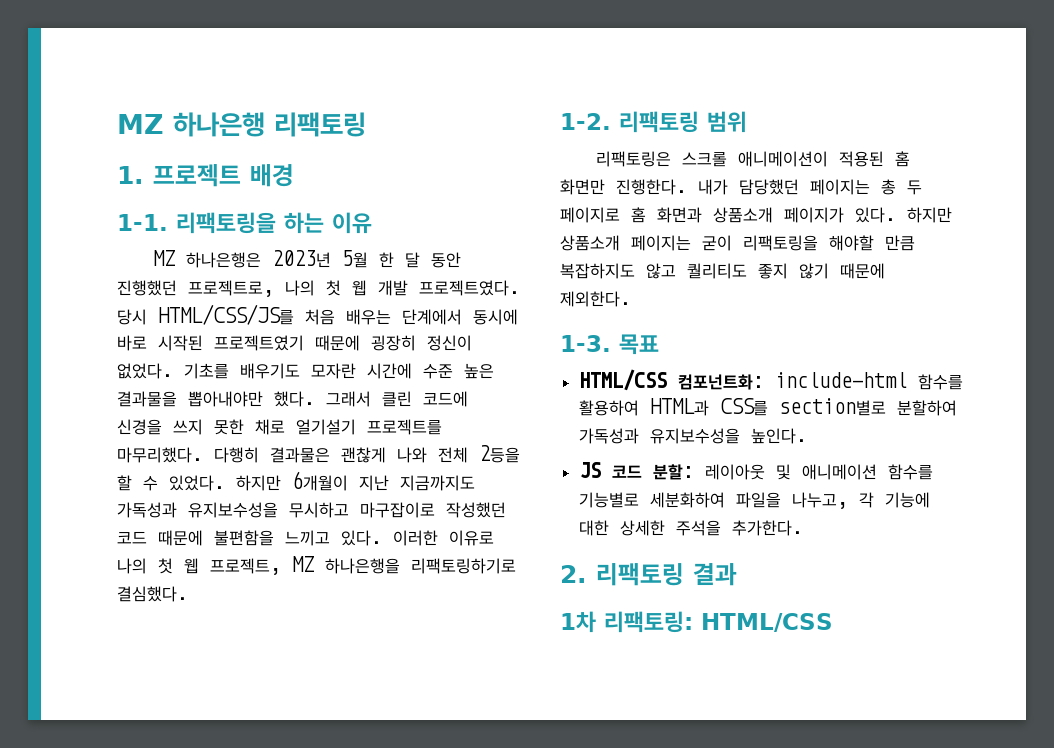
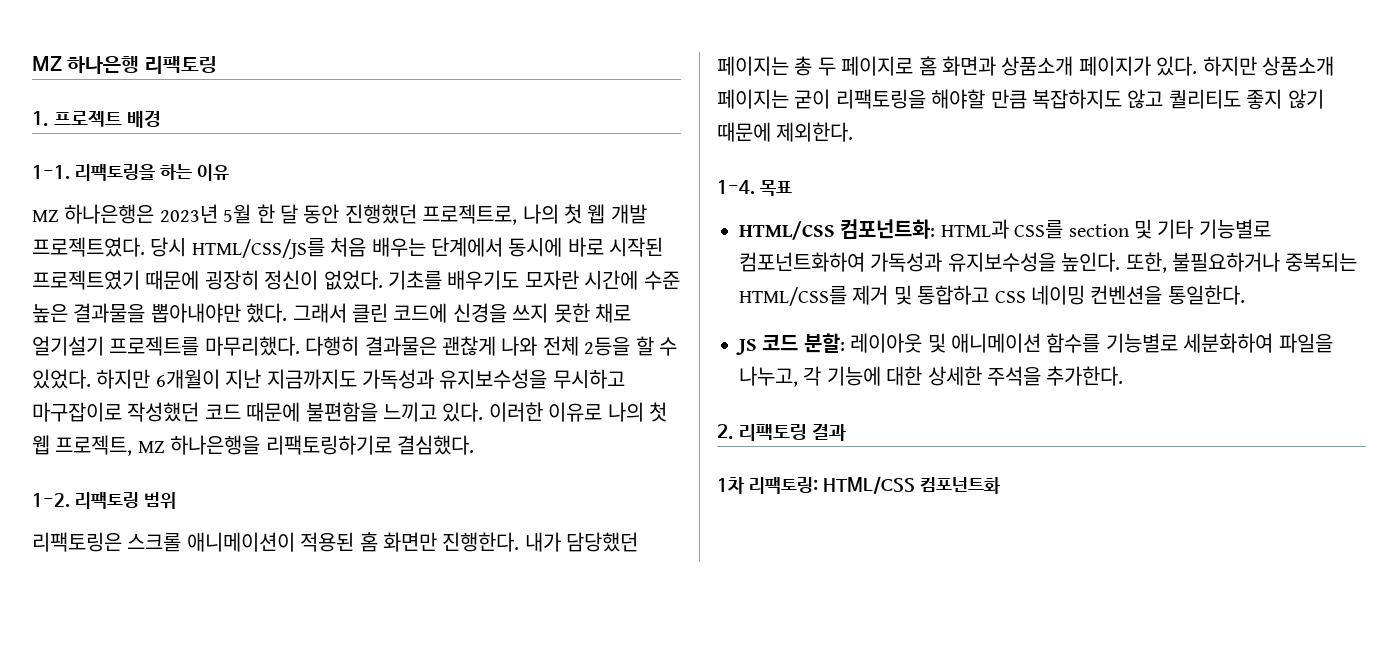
[560,335,611,352] 1-3. -> [717,180,755,194] 1-4.
[774,372,963,390] [578,398,957,416] [578,428,807,444] include-html 함수를 활용하여 HTML과 CSS를 section별로 분할하여 가독성과 유지보수성을 높인다. -> [940,219,1271,239] [739,252,1358,273] [739,285,1245,306] HTML과 CSS를 section 및 기타 기능별로 컴포넌트화하여 가독성과 유지보수성을 높인다. 또한, 불필요하거나 중복되는 HTML/CSS를 제거 및 통합하고 CSS 네이밍 컨벤션을 통일한다.
(833, 622) none -> [919,477,1000,494] 컴포넌트화

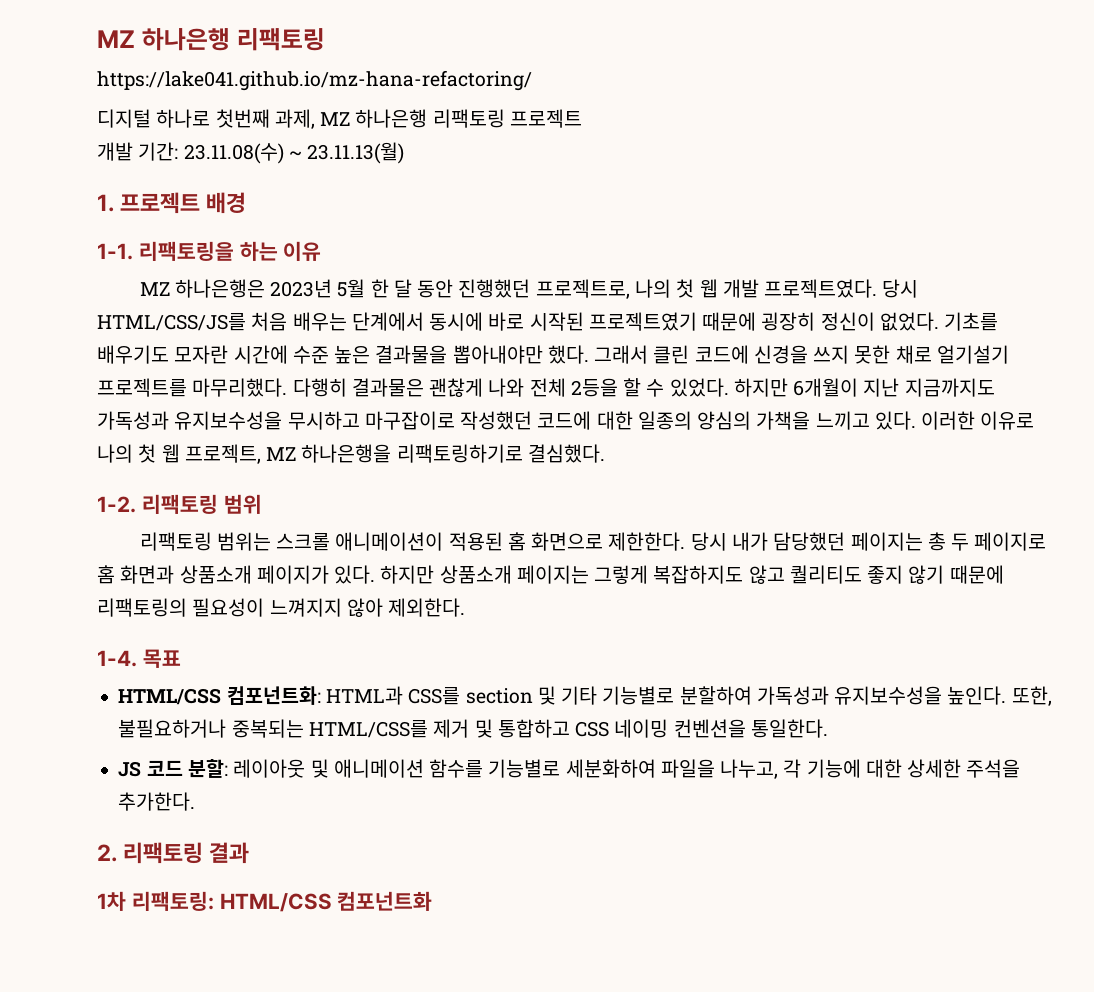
[32,56,217,74] MZ 하나은행 리팩토링 -> [97,28,325,51] [97,70,532,91] [97,109,582,129] [97,142,405,164] MZ 하나은행 리팩토링 // https://lake041.github.io/mz-hana-refactoring/ // 디지털 하나로 첫번째 과제, MZ 하나은행 리팩토링 프로젝트 // 개발 기간: 23.11.08(수) ~ 23.11.13(월)
[204,402,378,422] 코드 때문에 불편함을 -> [537,411,811,430] 코드에 대한 일종의 양심의 가책을
[32,532,122,552] 리팩토링은 -> [139,532,271,551] 리팩토링 범위는
[382,532,520,552] 화면만 진행한다. -> [531,532,727,551] 화면으로 제한한다. 당시
[794,89,1027,109] 굳이 리팩토링을 해야할 만큼 -> [594,565,649,584] 그렇게
(771, 132) none -> [97,598,383,617] 리팩토링의 필요성이 느껴지지 않아
[739,252,865,272] 컴포넌트화하여 -> [679,686,752,705] 분할하여

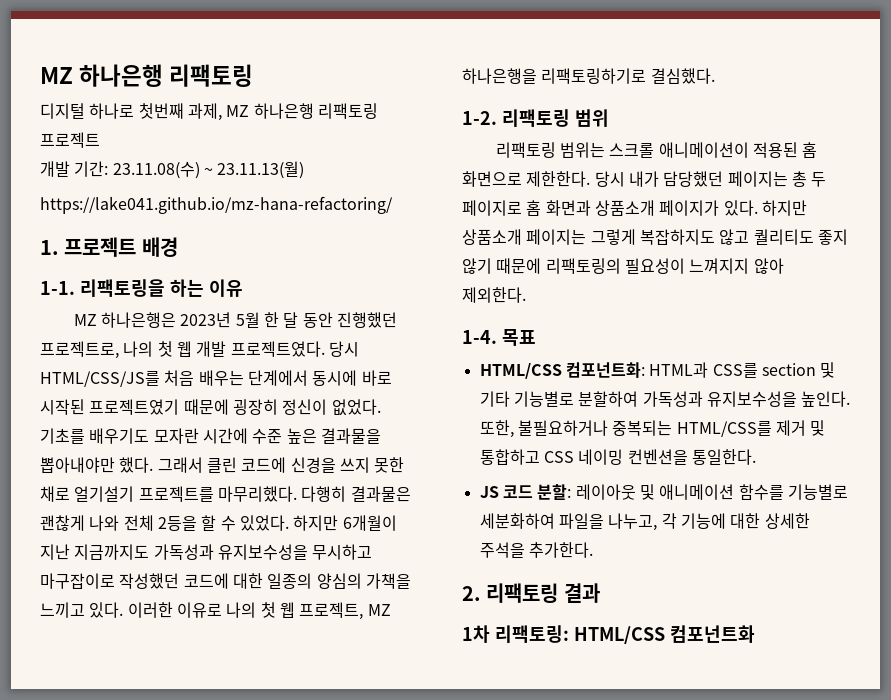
[97,28,325,51] [97,70,532,91] MZ 하나은행 리팩토링 // https://lake041.github.io/mz-hana-refactoring/ -> [40,64,254,87] MZ 하나은행 리팩토링
(405, 153) none -> [40,196,393,214] // https://lake041.github.io/mz-hana-refactoring/

